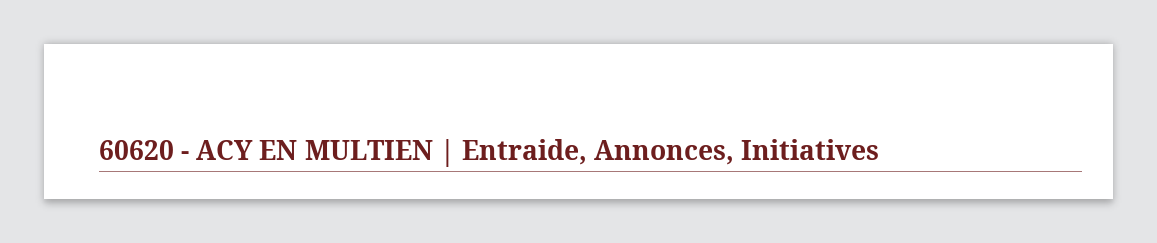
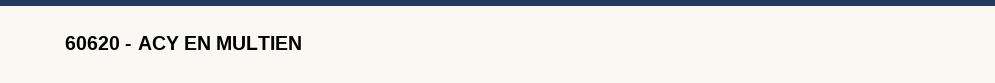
[439,139,880,167] | Entraide, Annonces, Initiatives -> (303, 43) none

